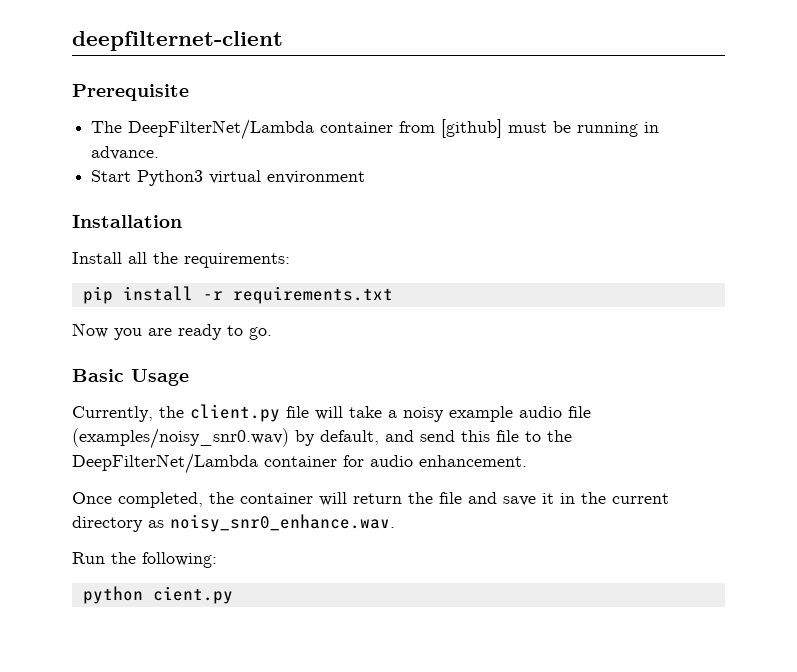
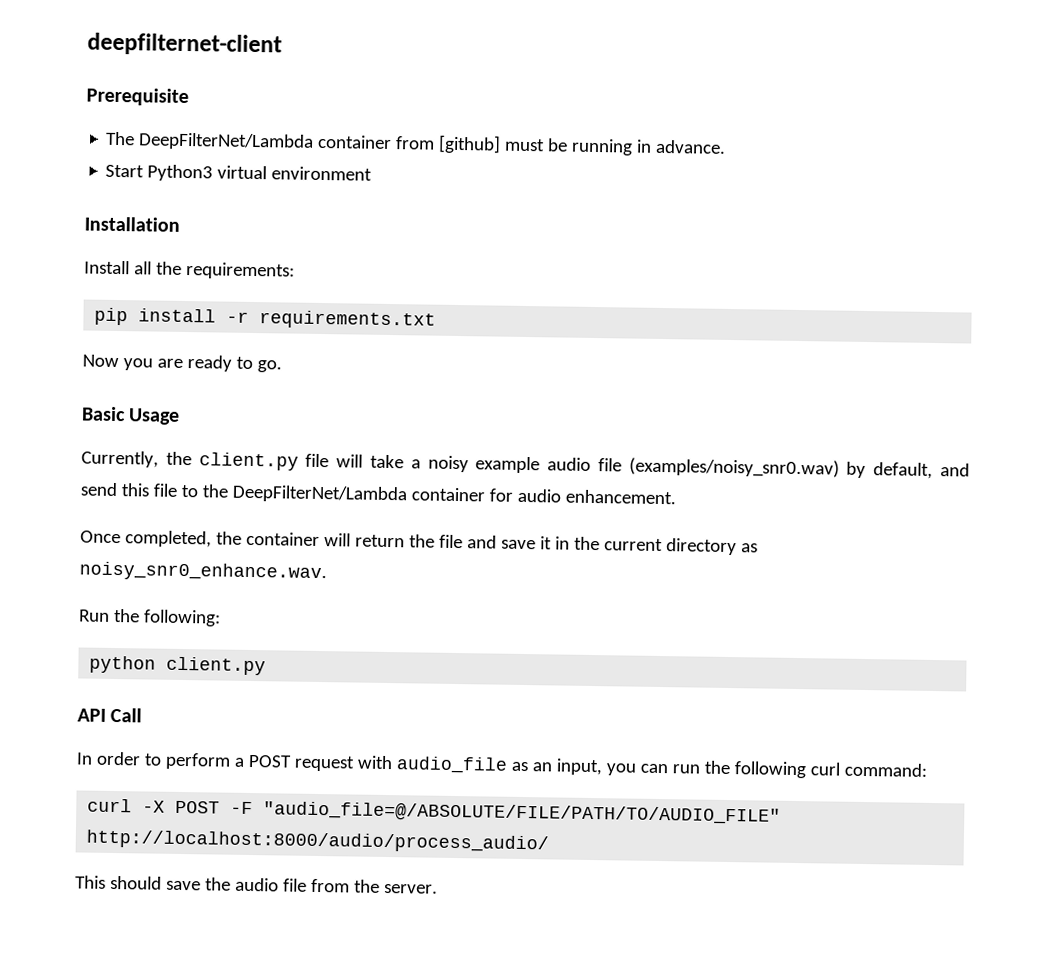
[152,586,233,604] cient.py -> [166,656,267,676] [77,707,143,723] [76,751,928,779] [87,798,782,826] [86,829,550,854] [75,875,438,894] client.py // API Call // In order to perform a POST request with audio_file as an input, you can run the following curl command: // curl -X POST -F "audio_file=@/ABSOLUTE/FILE/PATH/TO/AUDIO_FILE" http://localhost:8000/audio/process_audio/ // This should save the audio file from the server.

